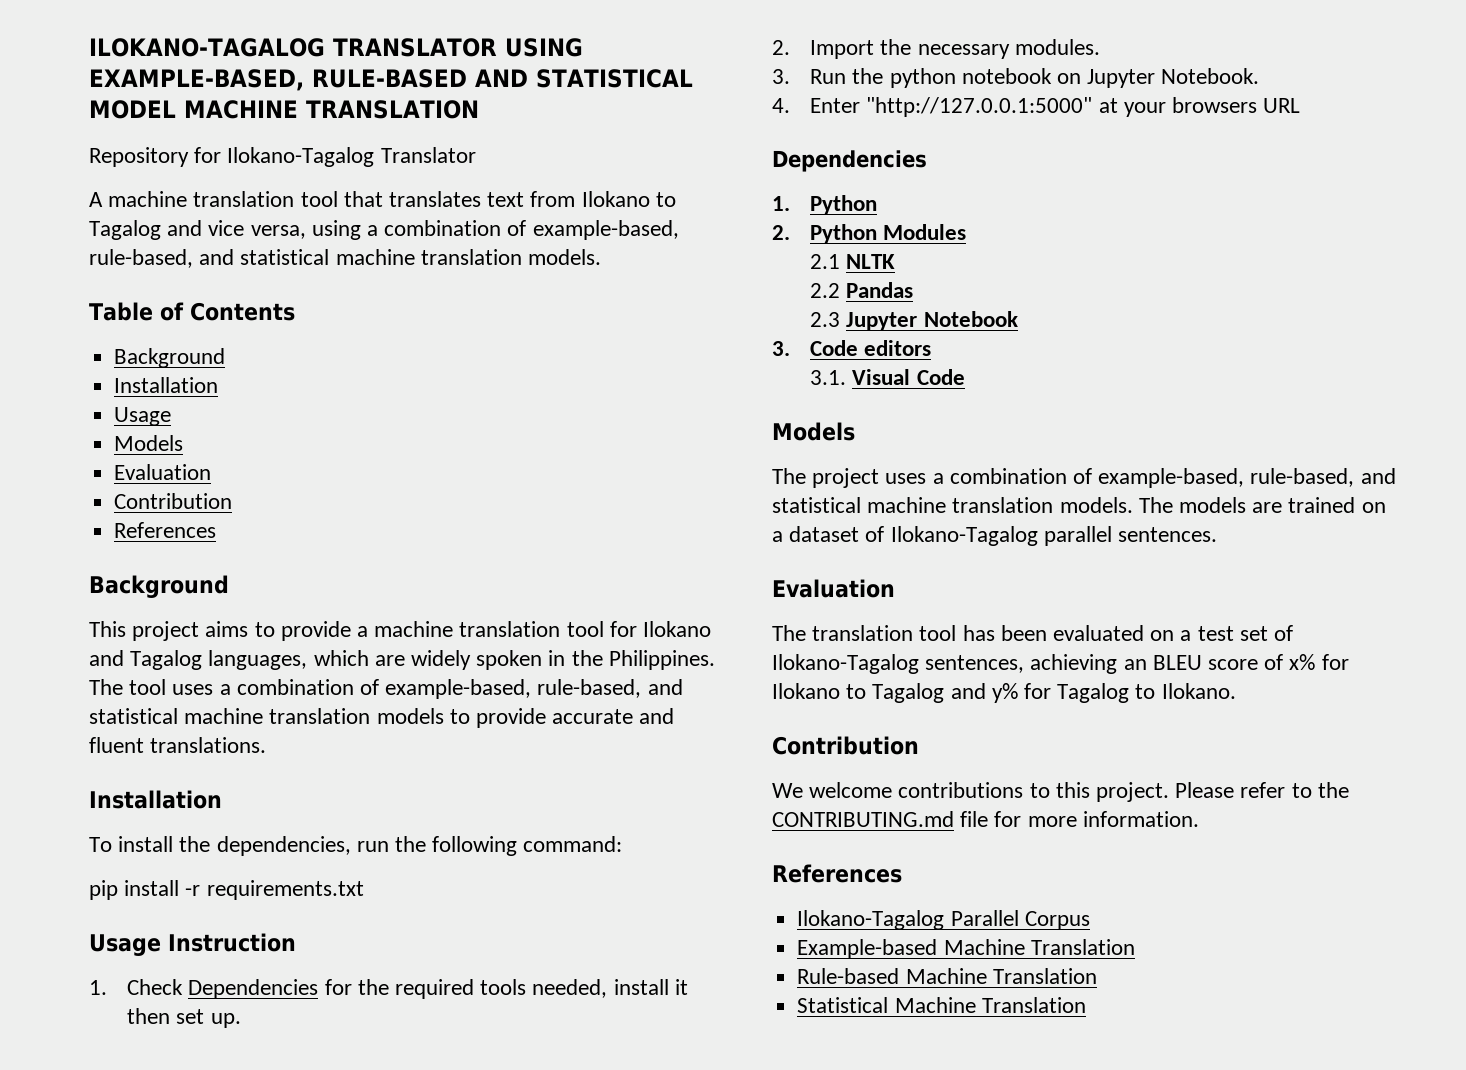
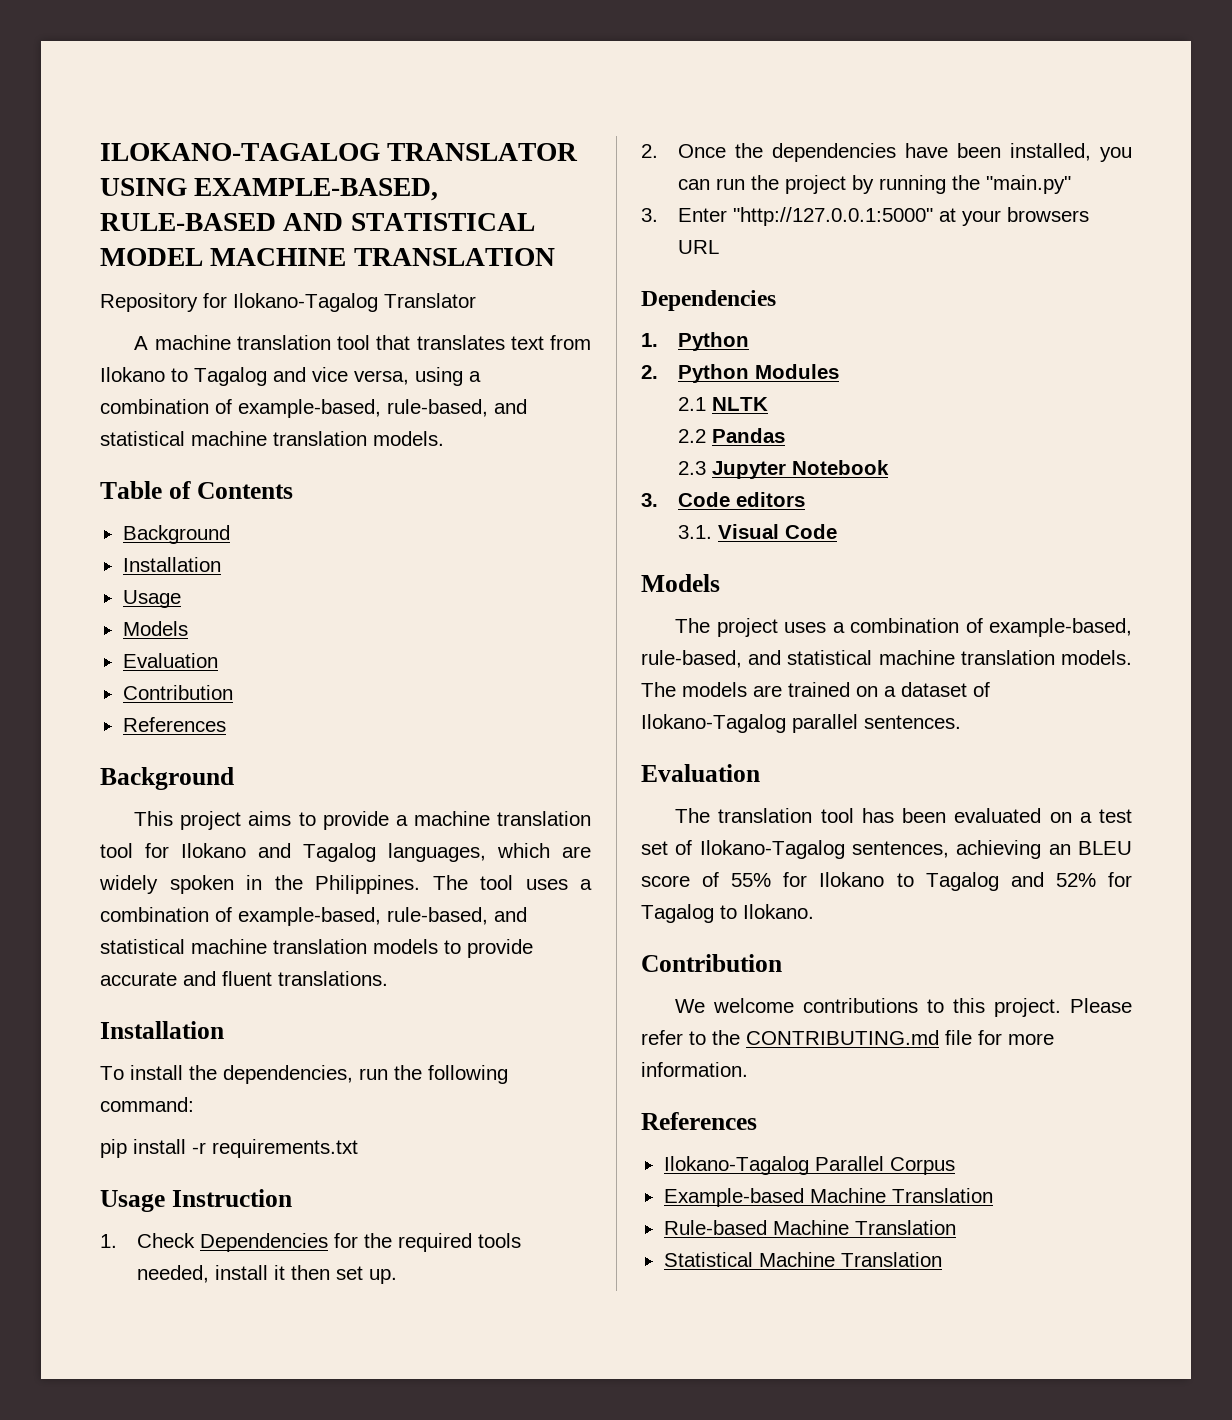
[810,39,1100,59] [772,68,1260,88] [772,98,790,113] Import the necessary modules. // 3. Run the python notebook on Jupyter Notebook. // 4. -> [677,143,1132,162] [677,175,1071,194] [641,208,658,222] Once the dependencies have been installed, you can run the project by running the "main.py" // 3.
[1289,654,1316,670] x% -> [731,873,772,887] 55%
[991,683,1018,703] y% -> [1055,873,1096,887] 52%

